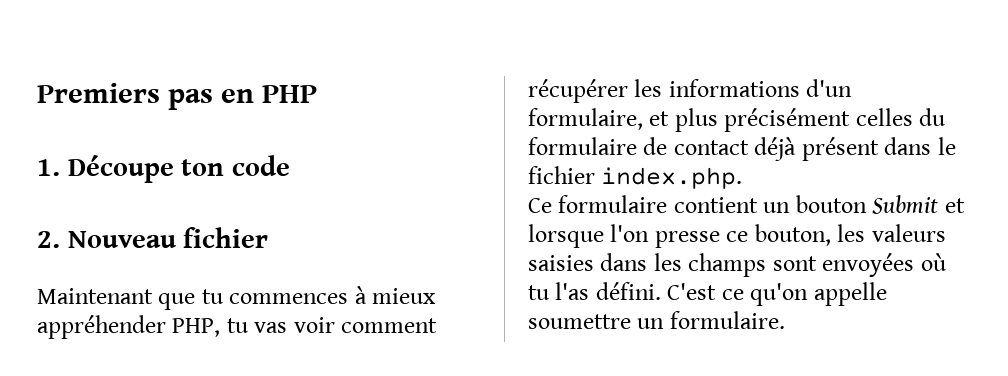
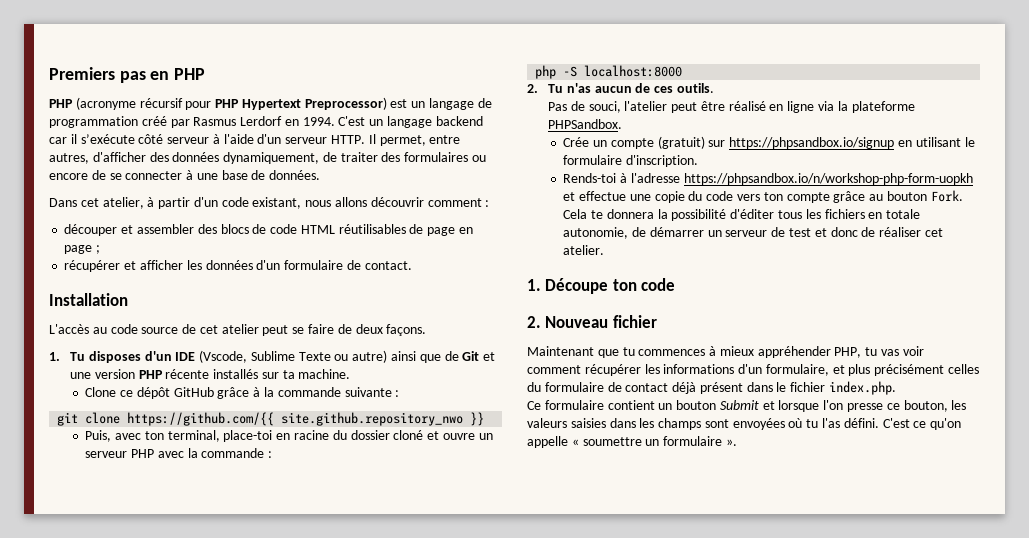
(318, 94) none -> [49,97,492,110] [49,116,483,128] [49,134,461,146] [49,152,487,164] [49,170,321,180] [49,197,490,209] [64,224,473,236] [64,245,101,254] [64,260,412,272] [49,293,128,306] [49,324,427,336] [49,350,496,363] [69,369,351,379] [85,387,400,399] [57,412,485,426] [85,430,493,442] [85,448,273,458] [535,65,683,79] [527,83,714,93] [547,101,915,113] [547,119,622,129] [563,136,975,149] [563,155,699,167] [563,173,973,185] [563,190,963,203] [563,209,921,221] [563,227,943,239] [563,245,605,255] // PHP (acronyme récursif pour PHP Hypertext Preprocessor) est un langage de programmation créé par Rasmus Lerdorf en 1994. C'est un langage backend car il s’exécute côté serveur à l'aide d'un serveur HTTP. Il permet, entre autres, d'afficher des données dynamiquement, de traiter des formulaires ou encore de se connecter à une base de données. // Dans cet atelier, à partir d'un code existant, nous allons découvrir comment : // découper et assembler des blocs de code HTML réutilisables de page en page ; // récupérer et afficher les données d'un formulaire de contact. // Installation // L'accès au code source de cet atelier peut se faire de deux façons. // 1. Tu disposes d'un IDE (Vscode, Sublime Texte ou autre) ainsi que de Git et une version PHP récente installés sur ta machine. // Clone ce dépôt GitHub grâce à la commande suivante : // git clone https://github.com/{{ site.github.repository_nwo }} // Puis, avec ton terminal, place-toi en racine du dossier cloné et ouvre un serveur PHP avec la commande : // php -S localhost:8000 // 2. Tu n'as aucun de ces outils. // Pas de souci, l'atelier peut être réalisé en ligne via la plateforme PHPSandbox. // Crée un compte (gratuit) sur https://phpsandbox.io/signup en utilisant le formulaire d'inscription. // Rends-toi à l'adresse https://phpsandbox.io/n/workshop-php-form-uopkh et effectue une copie du code vers ton compte grâce au bouton Fork. Cela te donnera la possibilité d'éditer tous les fichiers en totale autonomie, de démarrer un serveur de test et donc de réaliser cet atelier.
(887, 294) none -> [571,439,579,446] «
[669,311,785,329] formulaire. -> [663,436,737,446] formulaire ».

